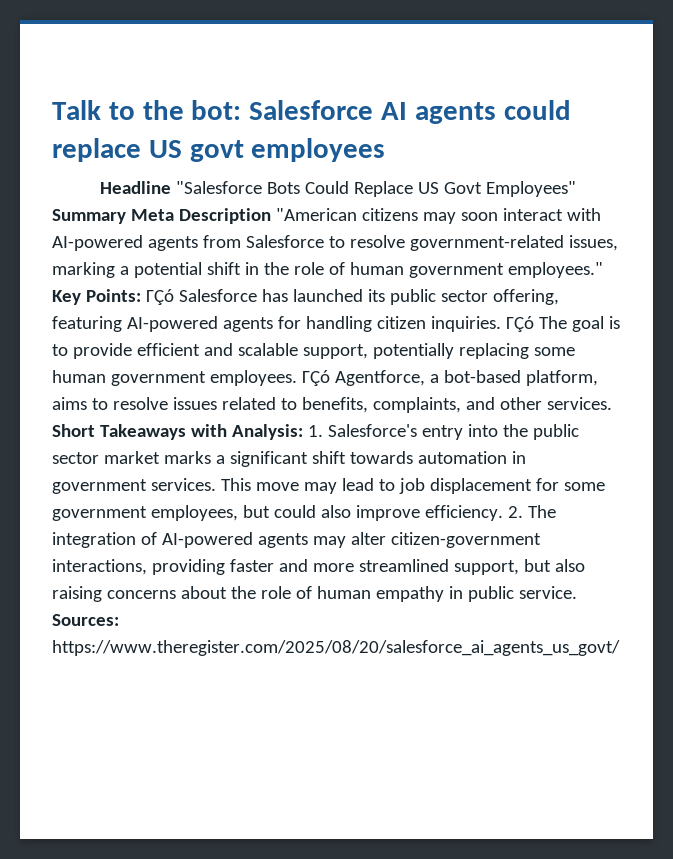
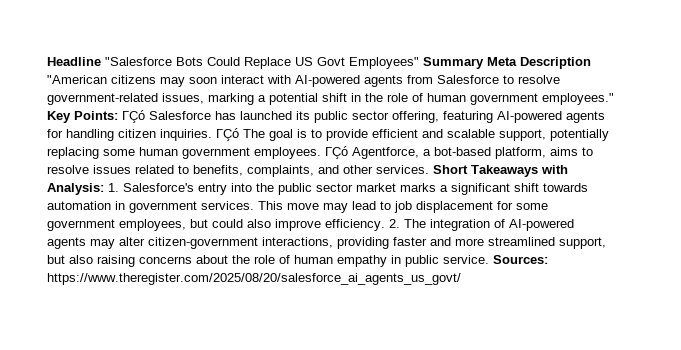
[52,100,571,124] [52,138,386,162] Talk to the bot: Salesforce AI agents could replace US govt employees // -> (47, 61) none

